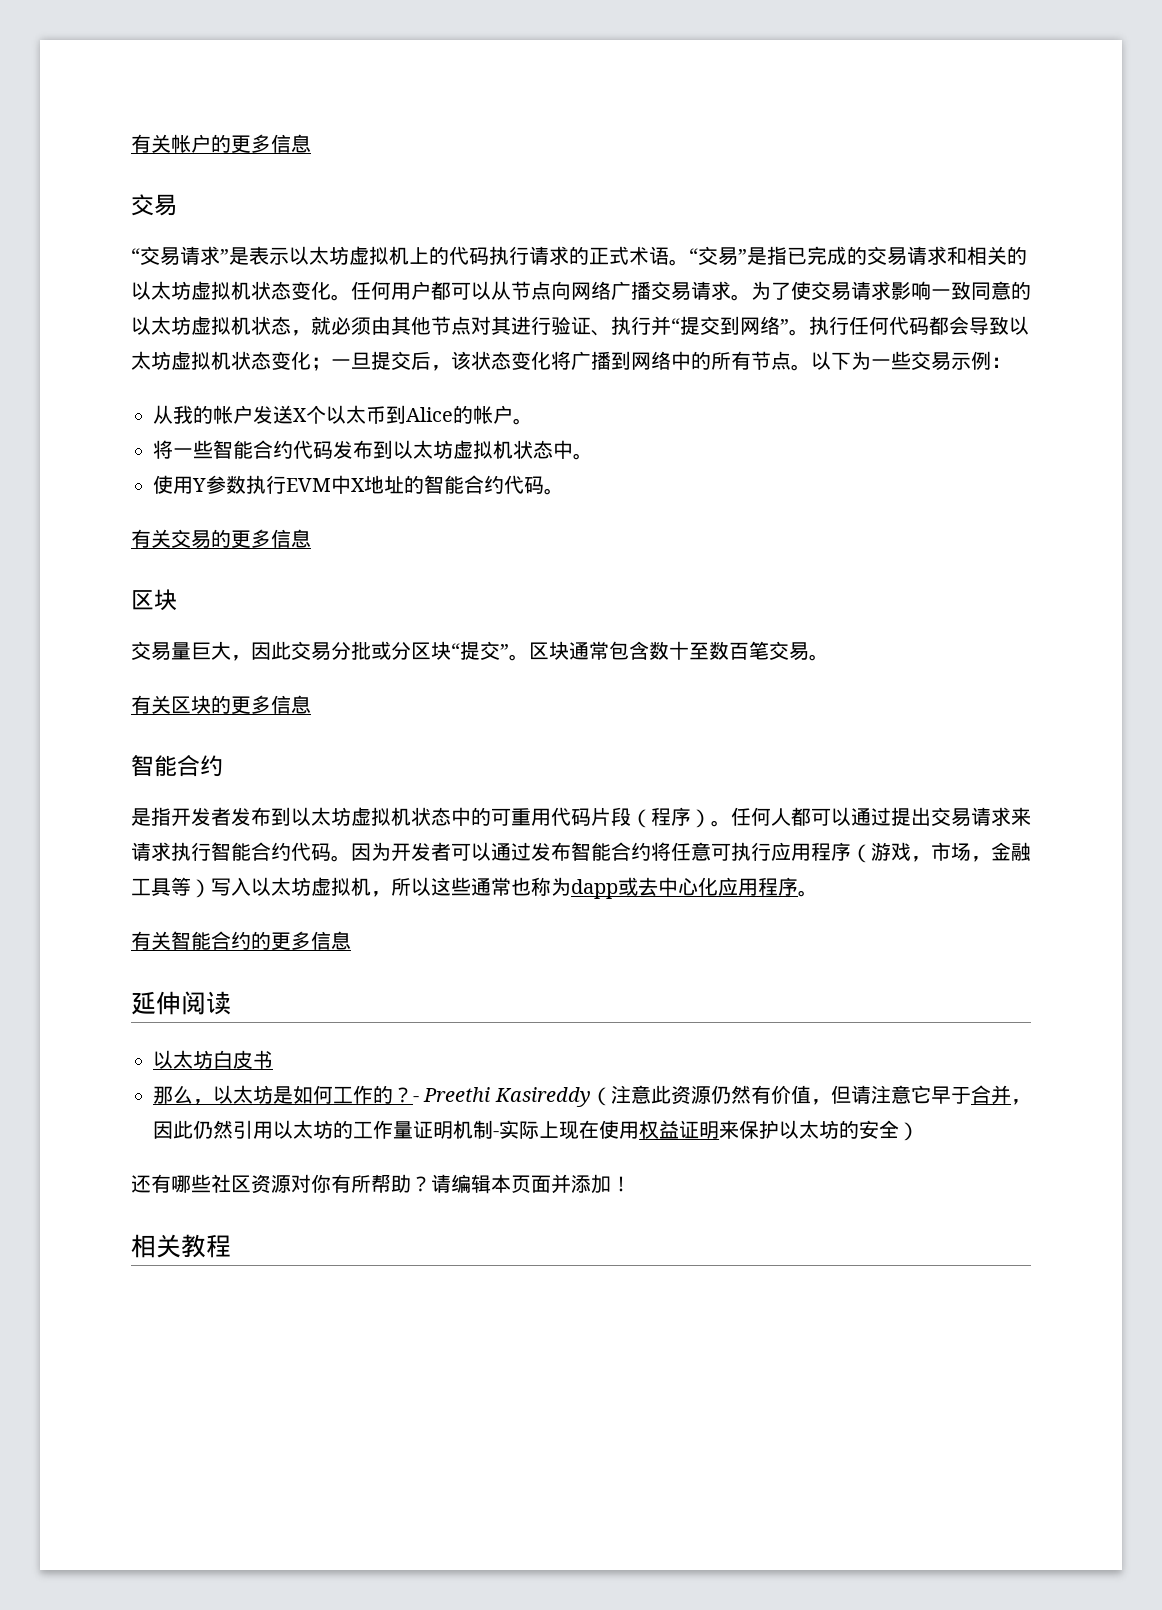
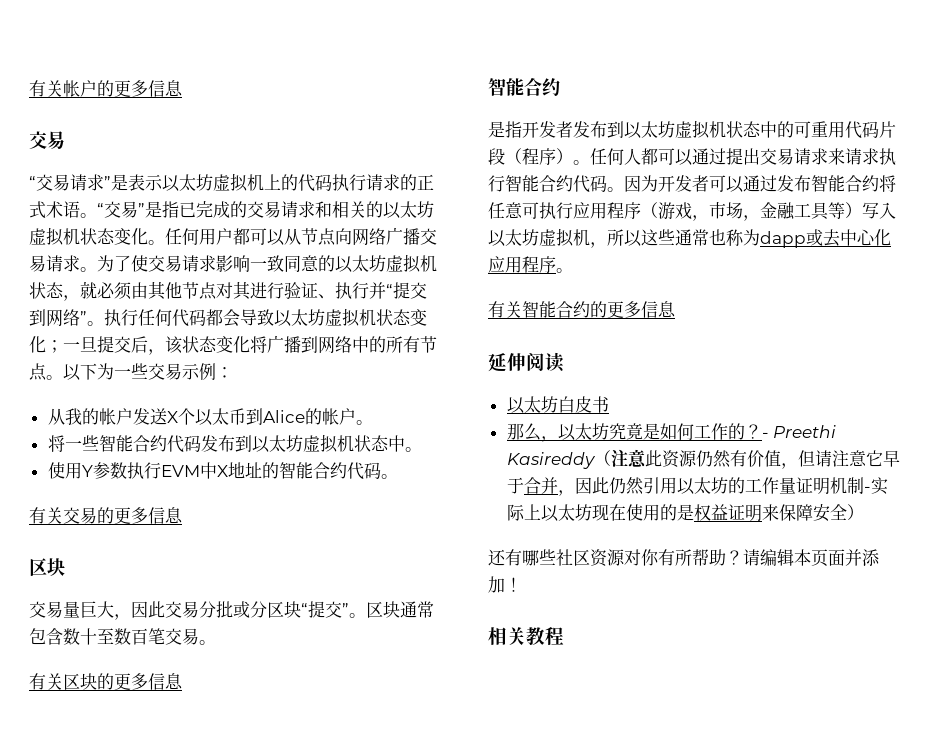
(273, 1094) none -> [608,423,643,440] 究竟
(559, 1129) none -> [540,504,592,522] 以太坊
(639, 1130) none -> [659,504,694,521] 的是
[759,1120,859,1139] 护以太坊的 -> [795,504,813,521] 障

